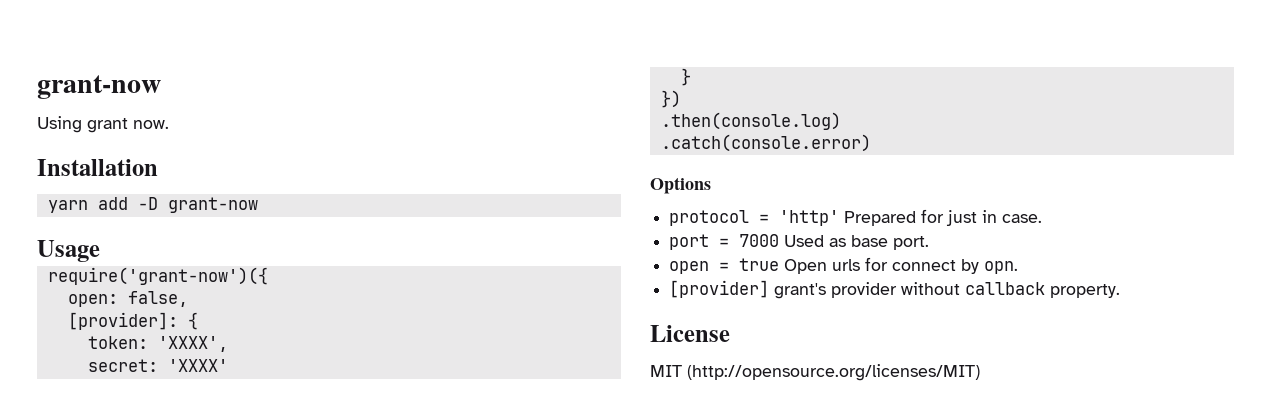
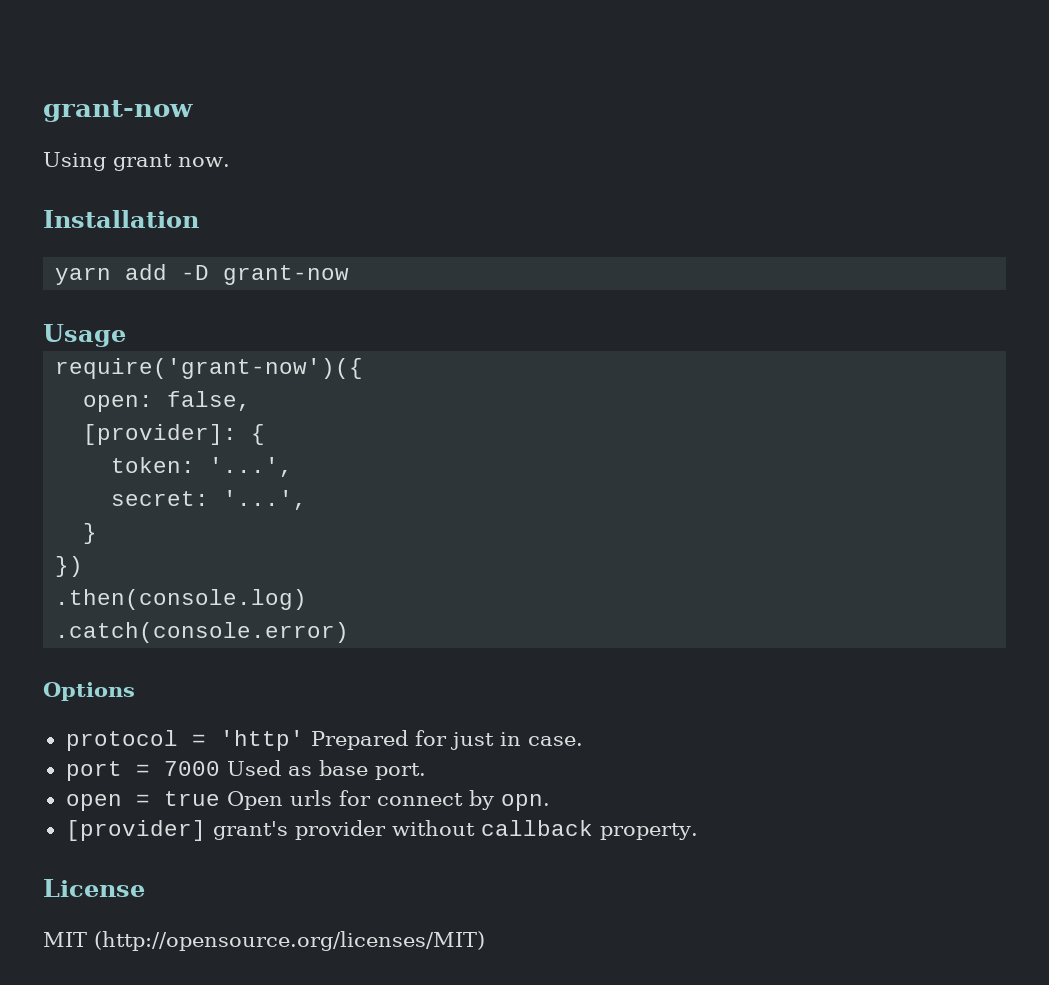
[157,336,228,352] 'XXXX', -> [209,457,294,477] '...',
[167,359,228,372] 'XXXX' -> [223,490,308,510] '...',

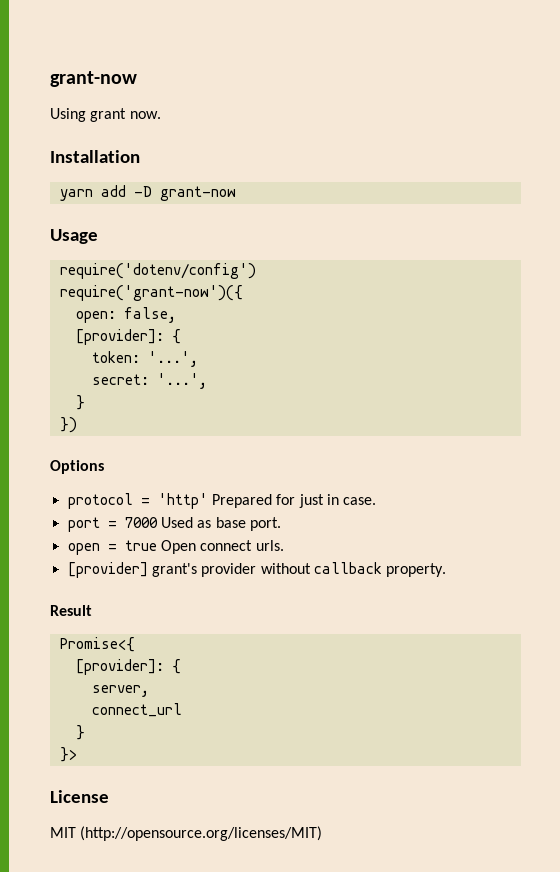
(126, 335) none -> [59,263,256,279] // require('dotenv/config')
[55,589,308,610] [55,622,350,643] // .then(console.log) // .catch(console.error) -> (77, 425) none
[289,790,550,811] urls for connect by opn. -> [200,540,284,551] connect urls.
(698, 831) none -> [50,605,92,616] [59,637,135,652] [75,659,181,675] [91,685,149,697] [91,703,182,717] [75,725,85,740] [59,747,77,762] // Result // Promise<{ // [provider]: { // server, // connect_url // } // }>

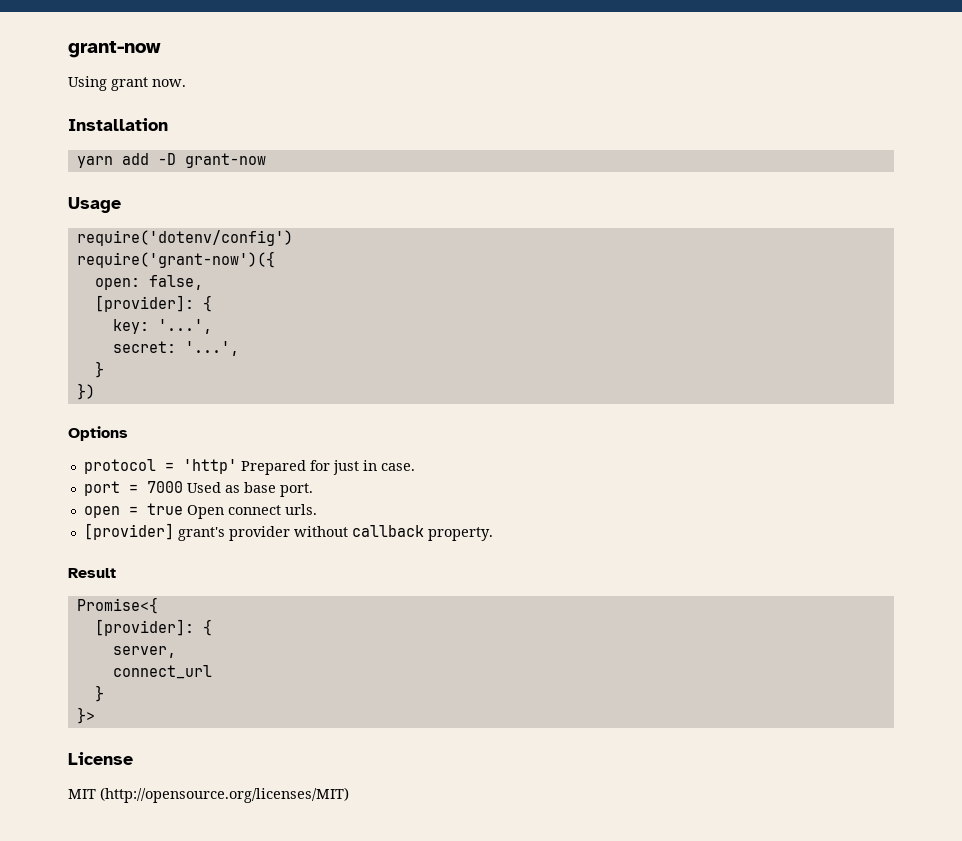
[91,351,140,363] token: -> [112,319,149,334] key:

